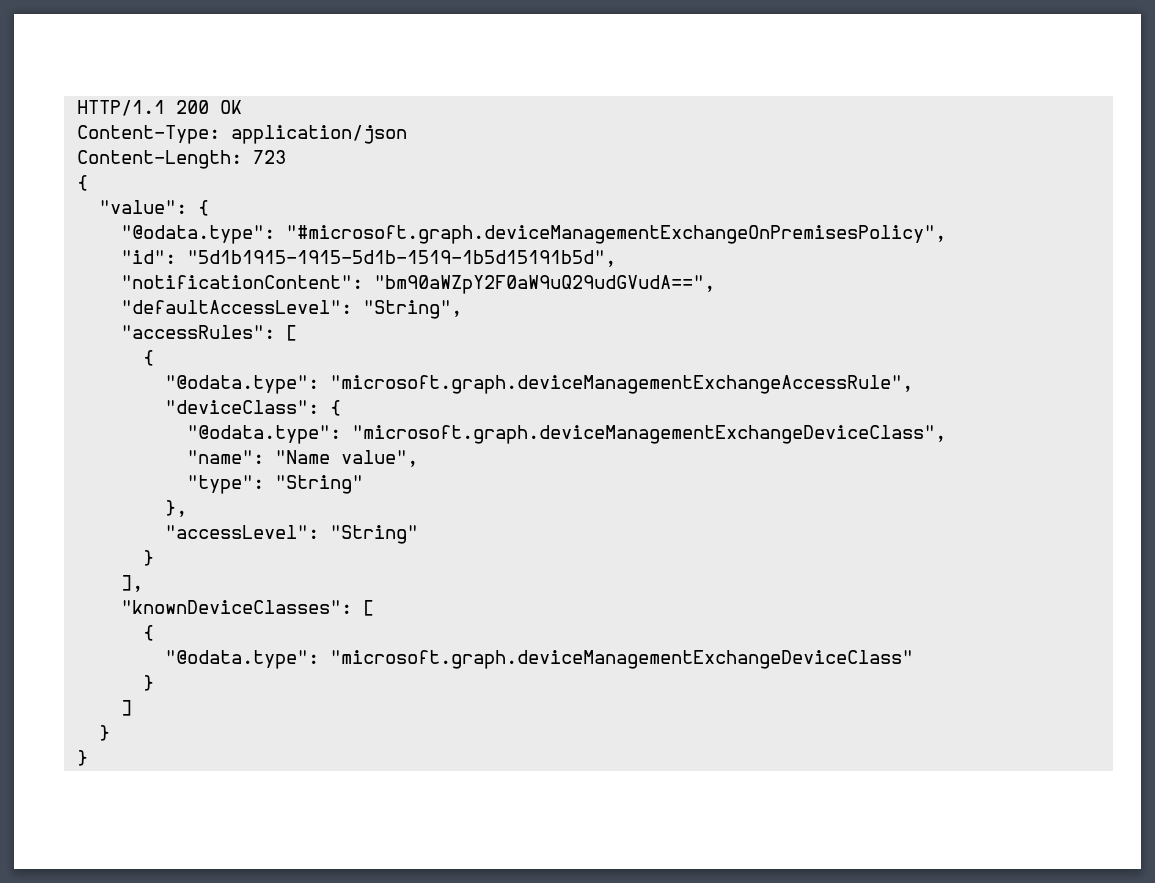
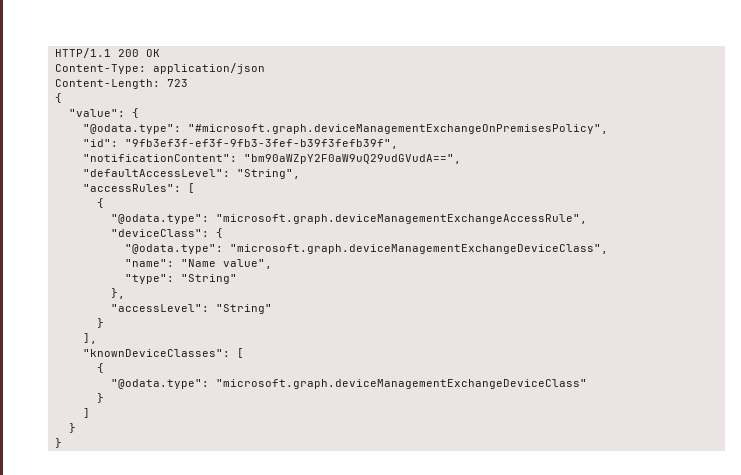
[186,250,616,267] "5d1b1915-1915-5d1b-1519-1b5d15191b5d", -> [125,139,399,149] "9fb3ef3f-ef3f-9fb3-3fef-b39f3fefb39f",

